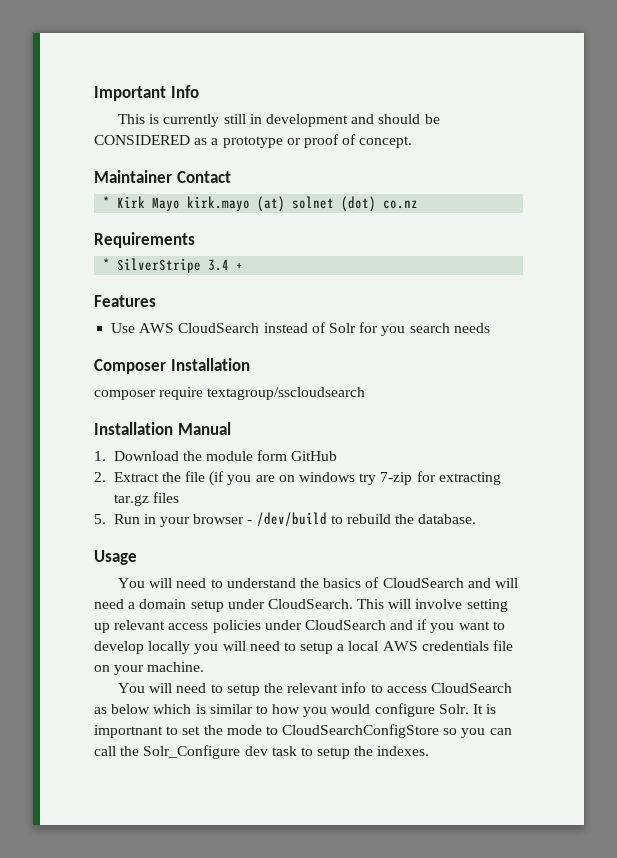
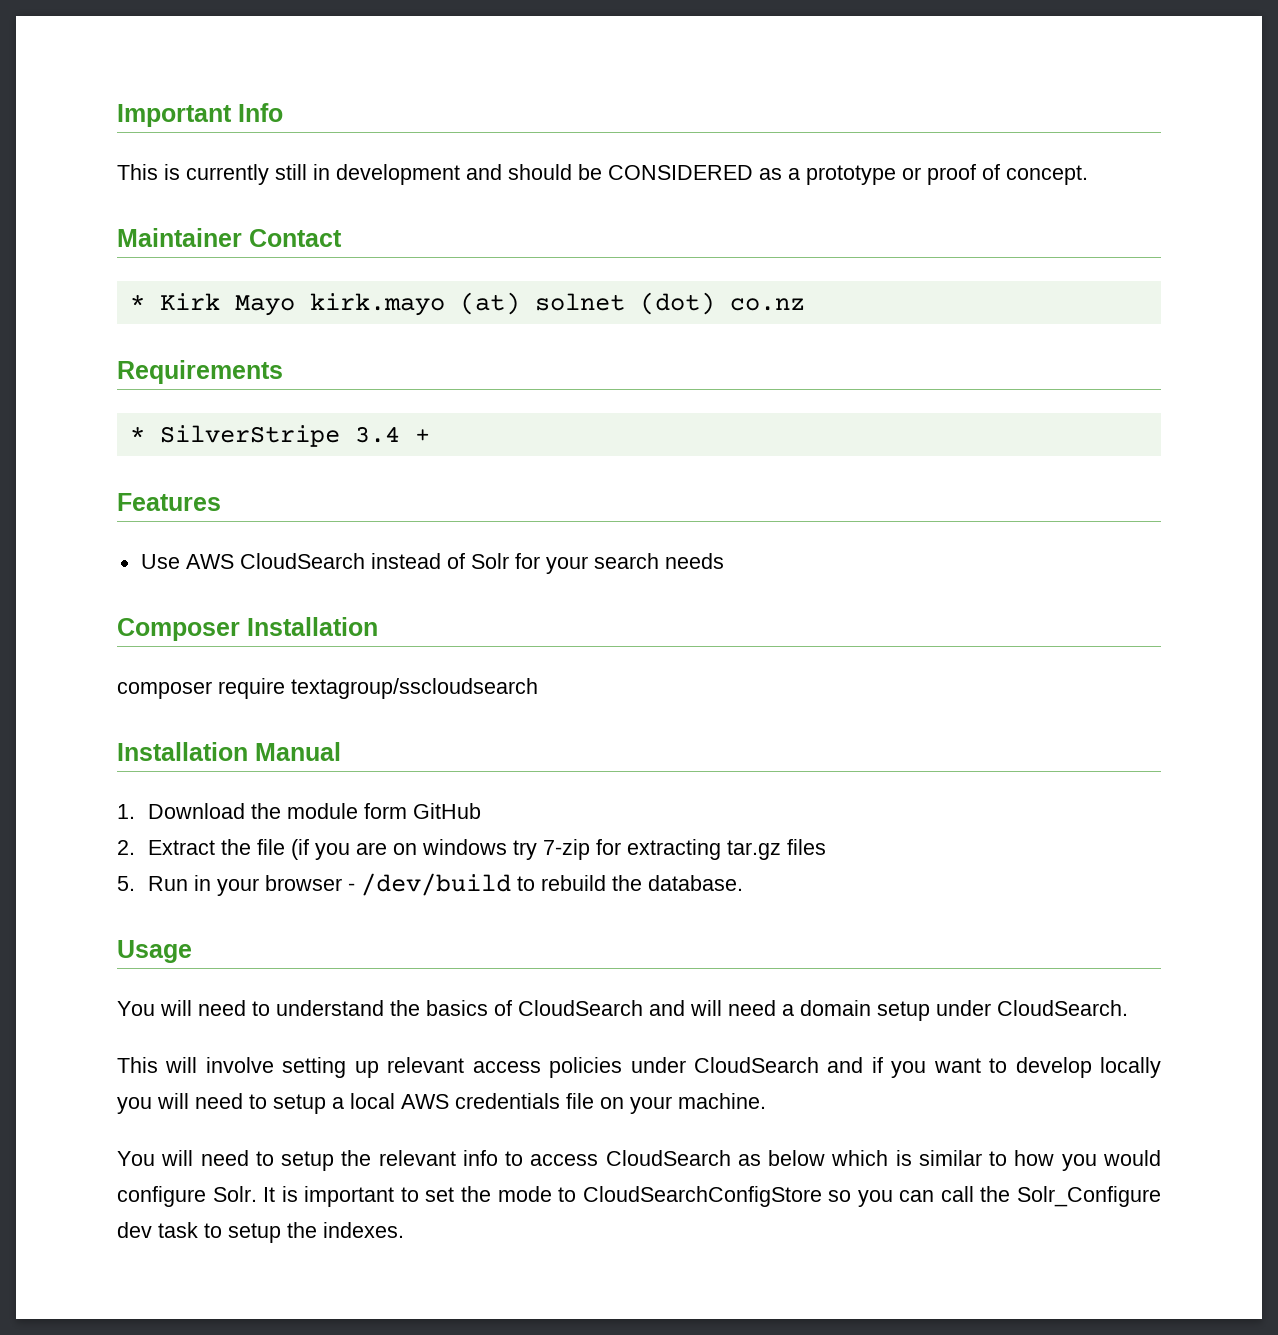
[381,326,406,336] you -> [545,556,588,574] your
(353, 604) none -> (1128, 1008) //
[94,725,163,738] importnant -> [304,1186,395,1207] important

